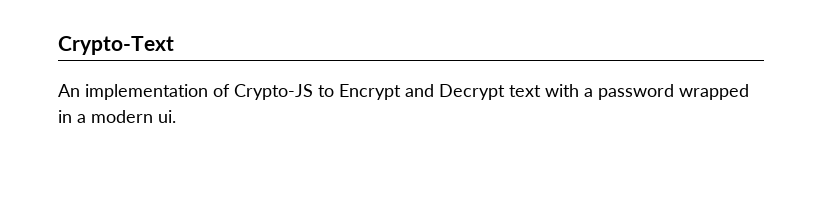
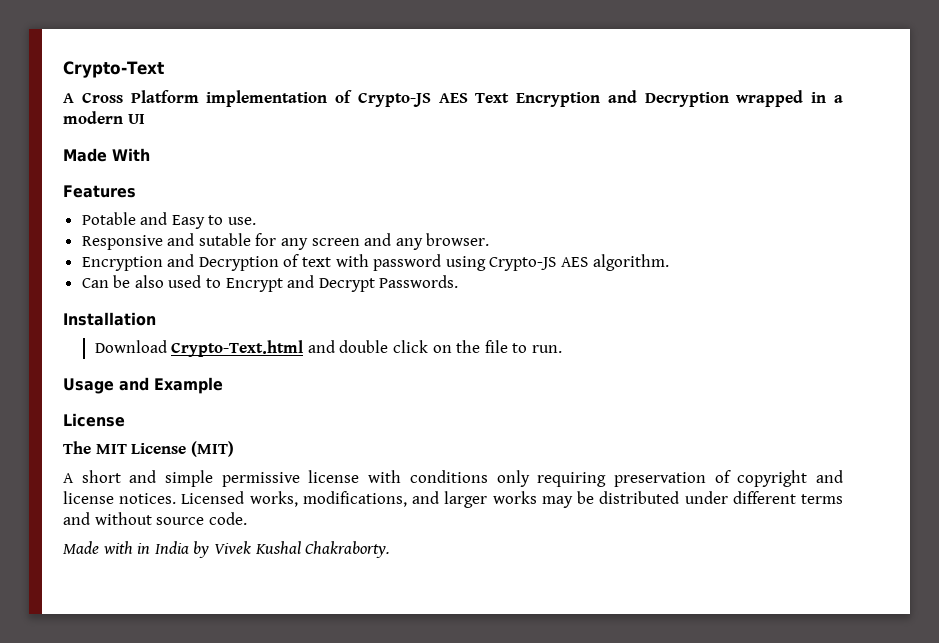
[58,84,749,100] [58,110,176,123] An implementation of Crypto-JS to Encrypt and Decrypt text with a password wrapped in a modern ui. -> [63,90,843,107] [63,111,145,124] [63,148,150,162] [63,185,136,198] [81,212,257,229] [81,233,490,250] [81,254,669,271] [81,275,459,292] [63,312,156,326] [94,340,562,357] [63,377,223,394] [63,413,125,427] [63,441,234,457] [63,470,844,487] [63,491,843,508] [63,512,247,525] [63,541,391,558] A Cross Platform implementation of Crypto-JS AES Text Encryption and Decryption wrapped in a modern UI // Made With // Features // Potable and Easy to use. // Responsive and sutable for any screen and any browser. // Encryption and Decryption of text with password using Crypto-JS AES algorithm. // Can be also used to Encrypt and Decrypt Passwords. // Installation // Download Crypto-Text.html and double click on the file to run. // Usage and Example // License // The MIT License (MIT) // A short and simple permissive license with conditions only requiring preservation of copyright and license notices. Licensed works, modifications, and larger works may be distributed under different terms and without source code. // Made with in India by Vivek Kushal Chakraborty.

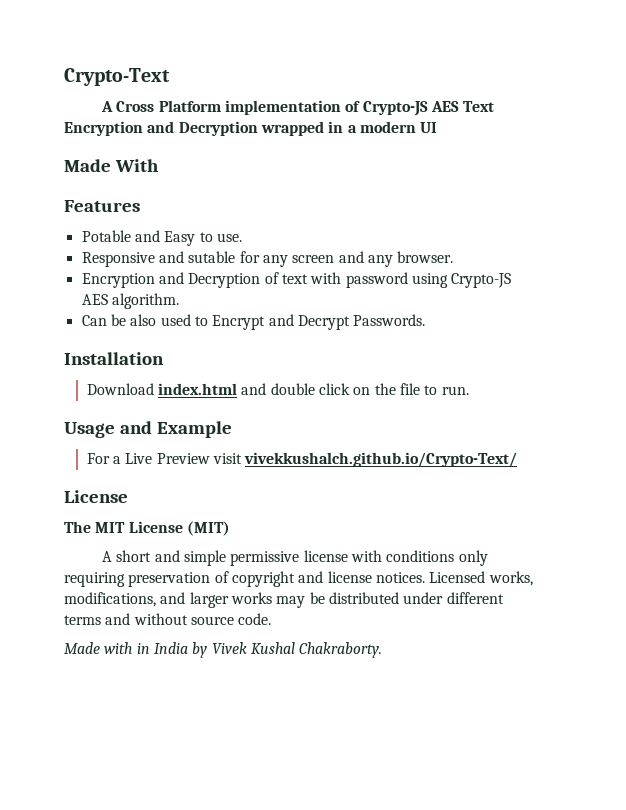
[171,340,304,357] Crypto-Text.html -> [158,383,238,395] index.html
(223, 385) none -> [86,452,518,467] // For a Live Preview visit vivekkushalch.github.io/Crypto-Text/

